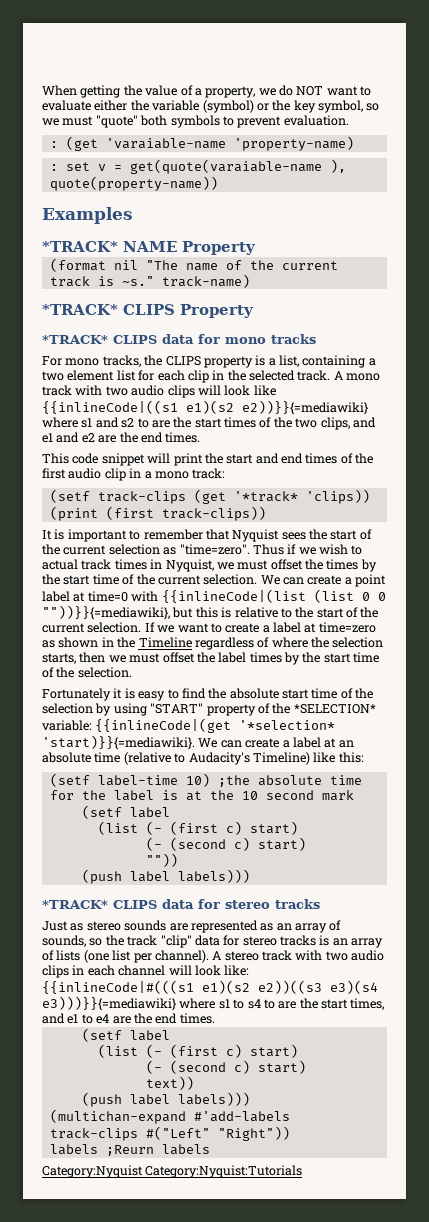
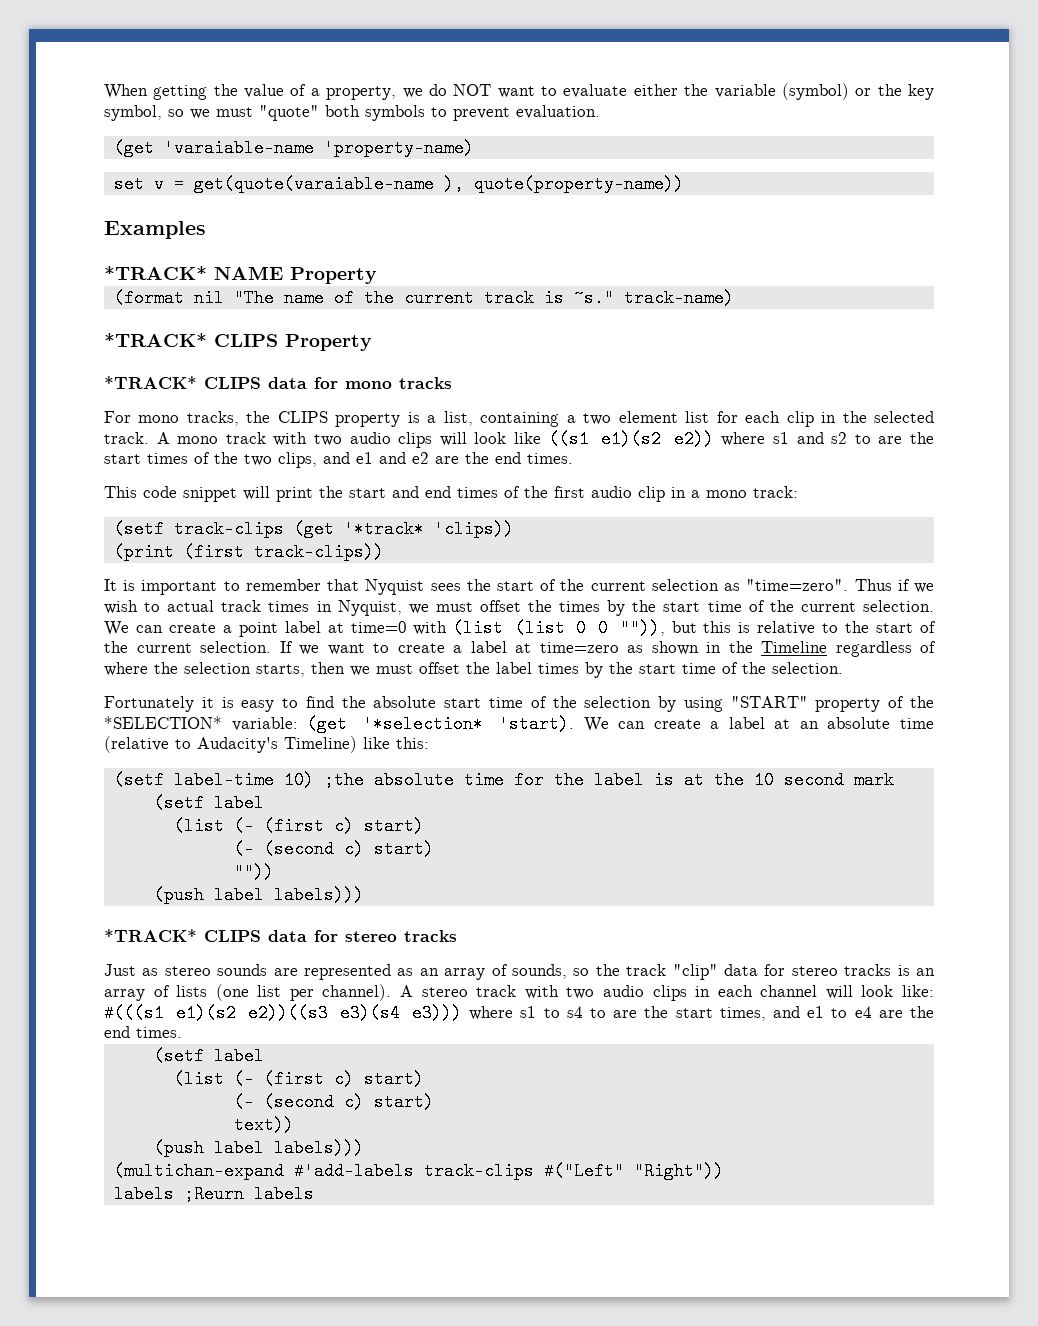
[49,141,58,148] : -> (600, 112) none
[49,164,58,171] : -> (474, 148) none
[42,400,368,415] {{inlineCode|((s1 e1)(s2 e2))}}{=mediawiki} -> [548,430,714,448] ((s1 e1)(s2 e2))
[161,589,306,603] {{inlineCode|(list -> [453,619,504,637] (list
[42,605,170,620] ""))}}{=mediawiki}, -> [619,619,665,637] "")),
[95,718,336,733] [42,735,195,750] {{inlineCode|(get '*selection* 'start)}}{=mediawiki}. -> [307,715,574,733] (get '*selection* 'start).
[42,980,194,994] {{inlineCode|#(((s1 -> [104,1004,164,1022] #(((s1
[42,996,176,1011] e3)))}}{=mediawiki} -> [412,1004,462,1022] e3)))
[42,1165,303,1178] // Category:Nyquist Category:Nyquist:Tutorials -> (314, 1194) none

